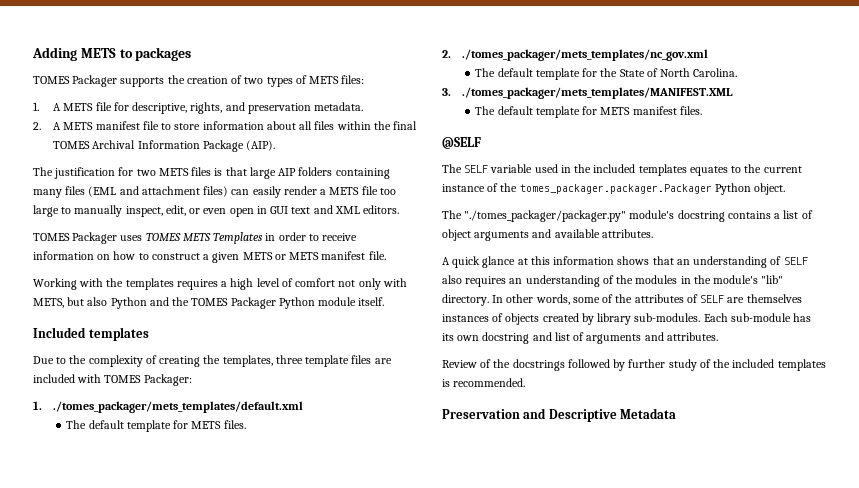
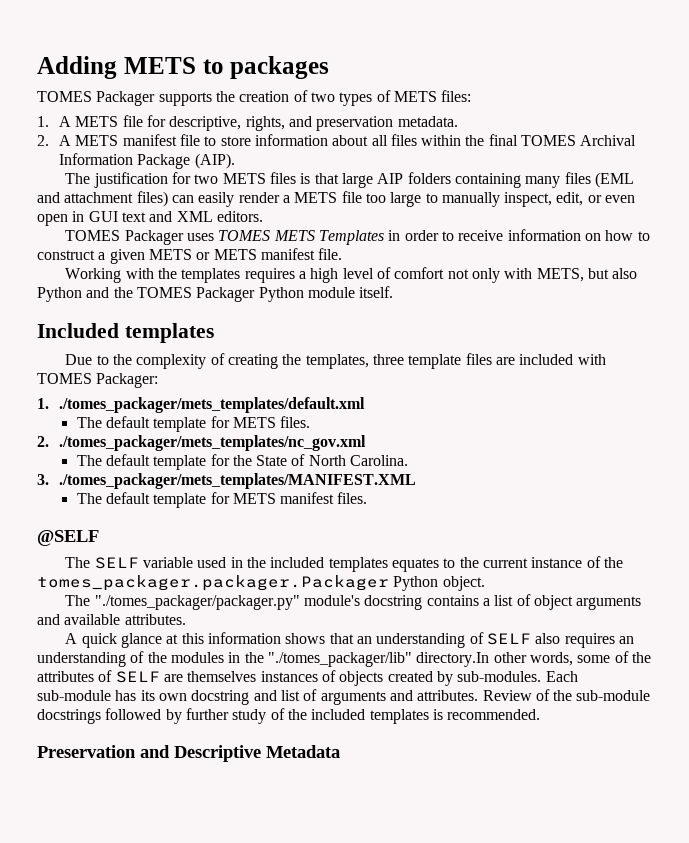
[713,275,784,284] [442,294,504,306] module's "lib" directory. In -> [267,652,490,667] "./tomes_packager/lib" directory.In
[597,313,632,325] library -> (453, 678) none
(718, 336) // -> (479, 695) none
(511, 363) none -> [576,690,651,701] sub-module

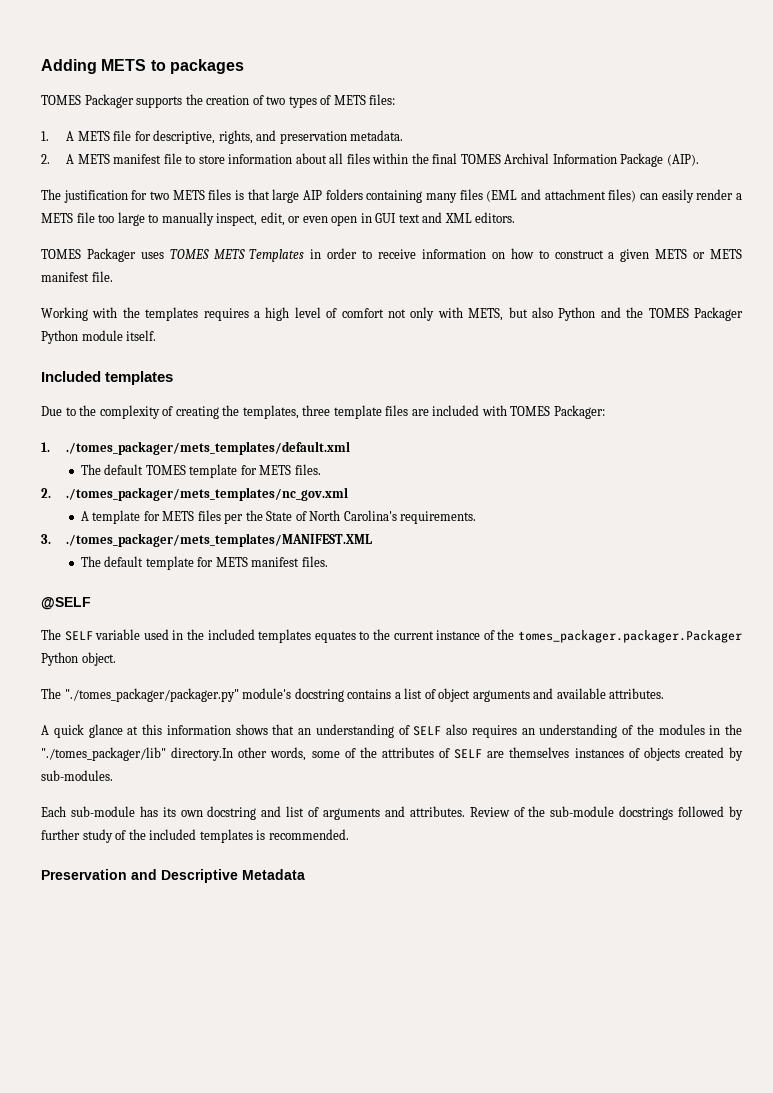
(150, 422) none -> [145,465,186,475] TOMES
[76,454,230,470] The default template for -> [80,510,244,524] A template for METS files per
[350,455,409,466] Carolina. -> [343,510,477,524] Carolina's requirements.
(542, 676) none -> (113, 775) //

